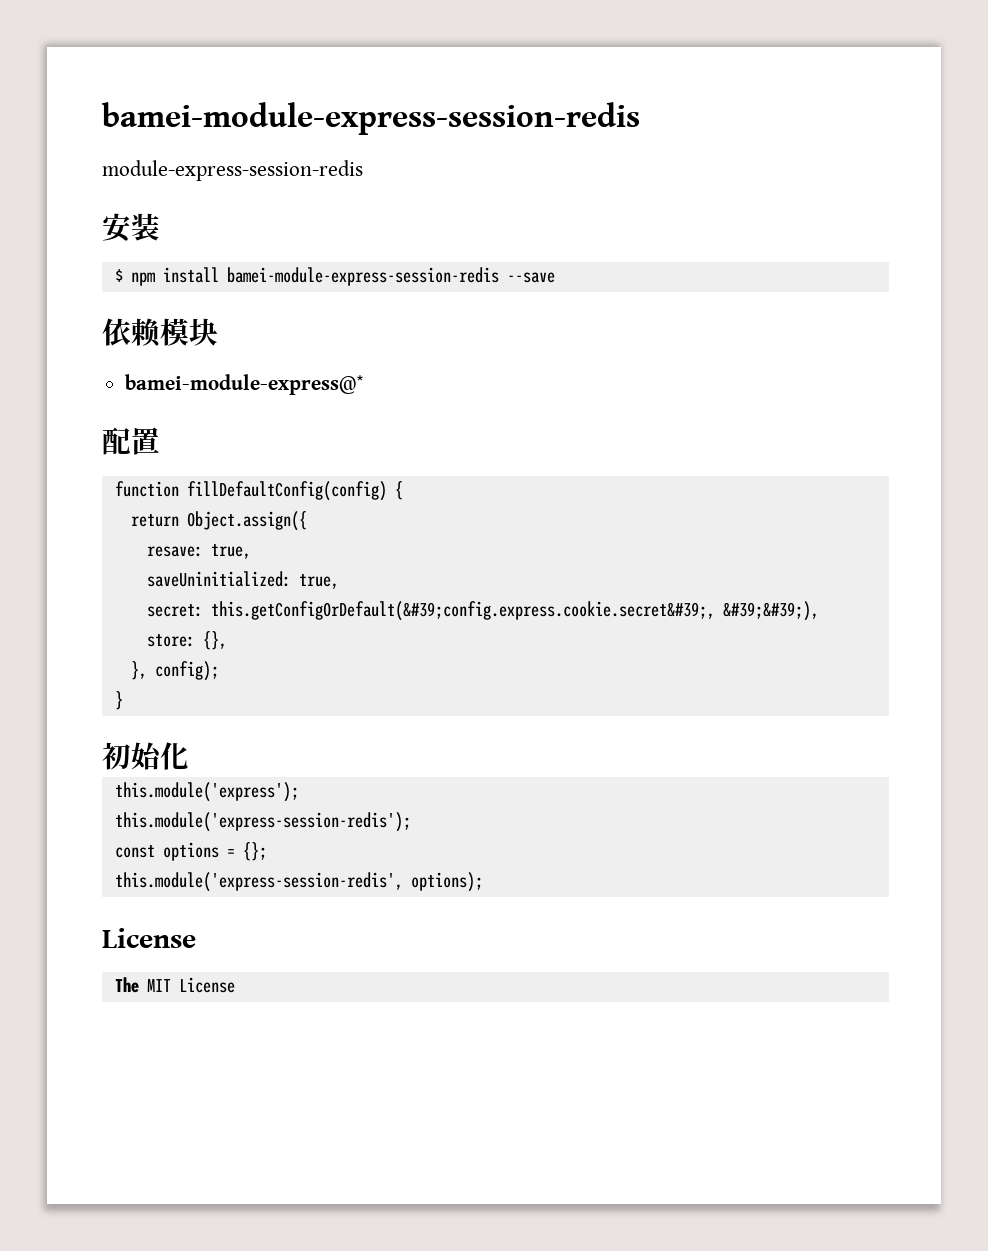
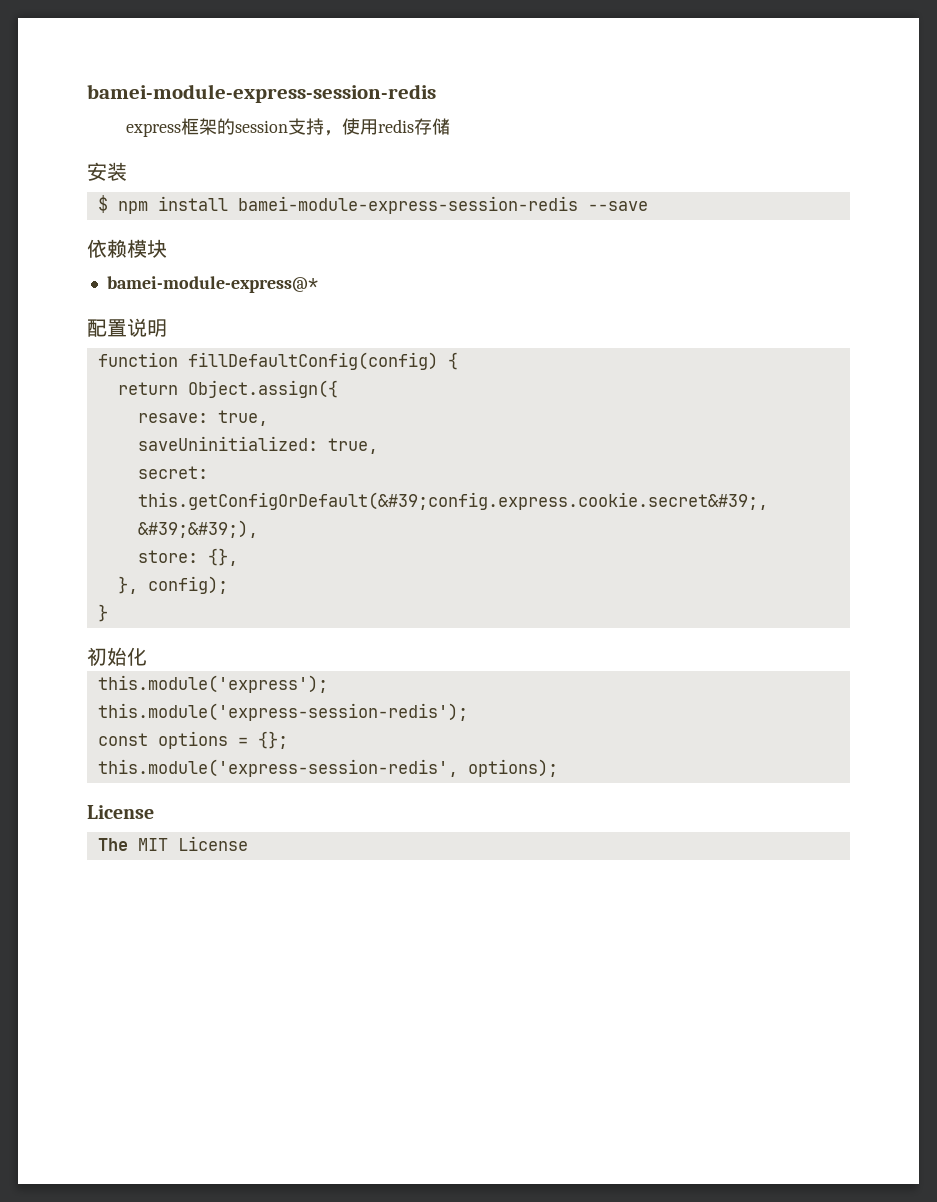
[102,160,363,181] module-express-session-redis -> [126,118,451,137] express框架的session支持，使用redis存储
(160, 441) none -> [127,318,167,337] 说明

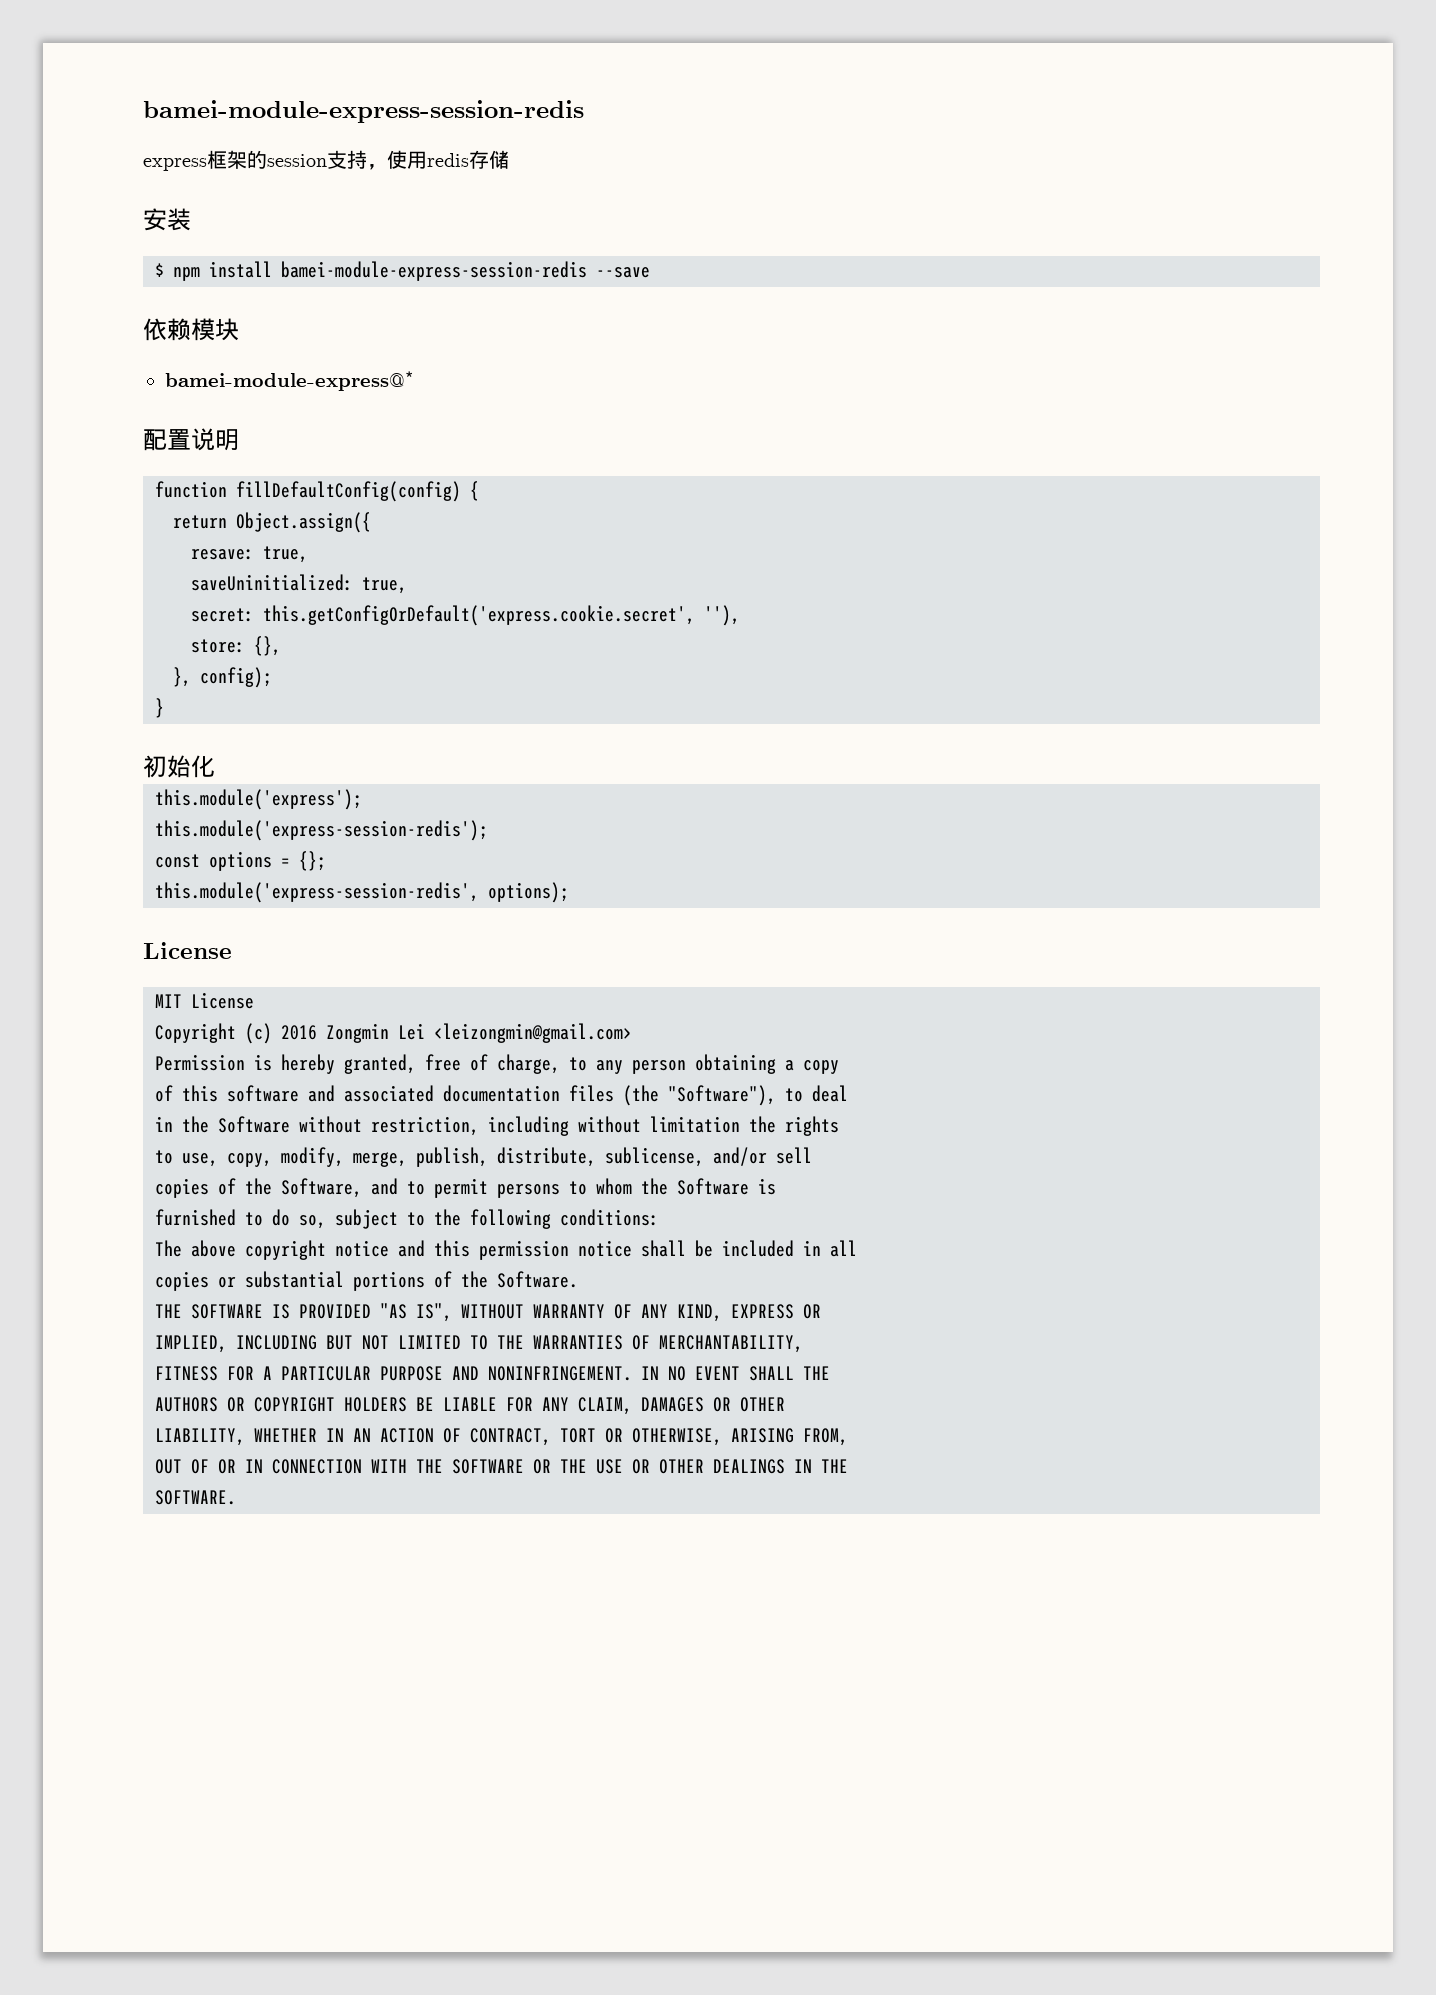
[137,492,768,510] [137,520,258,538] this.getConfigOrDefault(&#39;config.express.cookie.secret&#39;, &#39;&#39;), -> [263,605,740,626] this.getConfigOrDefault('express.cookie.secret', ''),
[97,838,128,851] The -> (232, 950) none
(248, 843) none -> [155,1023,632,1044] [155,1054,839,1074] [155,1085,848,1106] [155,1116,839,1136] [155,1147,812,1167] [155,1178,776,1198] [155,1209,659,1229] [155,1240,857,1260] [155,1271,578,1291] [155,1303,821,1322] [155,1335,803,1353] [155,1366,830,1381] [155,1397,785,1415] [155,1428,848,1446] [155,1459,848,1474] [155,1490,236,1505] // Copyright (c) 2016 Zongmin Lei <leizongmin@gmail.com> // Permission is hereby granted, free of charge, to any person obtaining a copy // of this software and associated documentation files (the "Software"), to deal // in the Software without restriction, including without limitation the rights // to use, copy, modify, merge, publish, distribute, sublicense, and/or sell // copies of the Software, and to permit persons to whom the Software is // furnished to do so, subject to the following conditions: // The above copyright notice and this permission notice shall be included in all // copies or substantial portions of the Software. // THE SOFTWARE IS PROVIDED "AS IS", WITHOUT WARRANTY OF ANY KIND, EXPRESS OR // IMPLIED, INCLUDING BUT NOT LIMITED TO THE WARRANTIES OF MERCHANTABILITY, // FITNESS FOR A PARTICULAR PURPOSE AND NONINFRINGEMENT. IN NO EVENT SHALL THE // AUTHORS OR COPYRIGHT HOLDERS BE LIABLE FOR ANY CLAIM, DAMAGES OR OTHER // LIABILITY, WHETHER IN AN ACTION OF CONTRACT, TORT OR OTHERWISE, ARISING FROM, // OUT OF OR IN CONNECTION WITH THE SOFTWARE OR THE USE OR OTHER DEALINGS IN THE // SOFTWARE.

